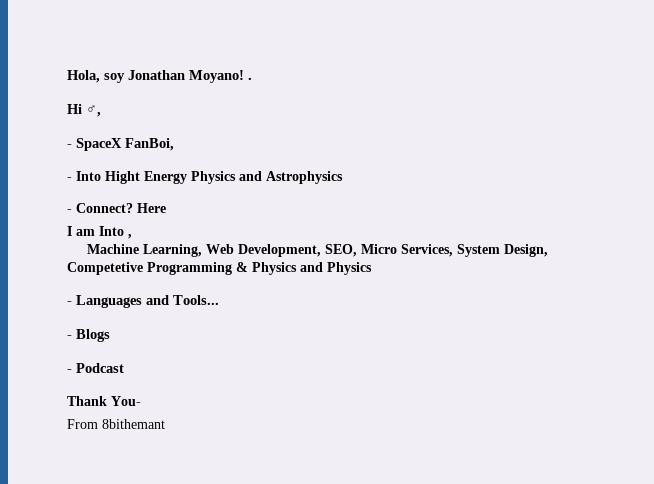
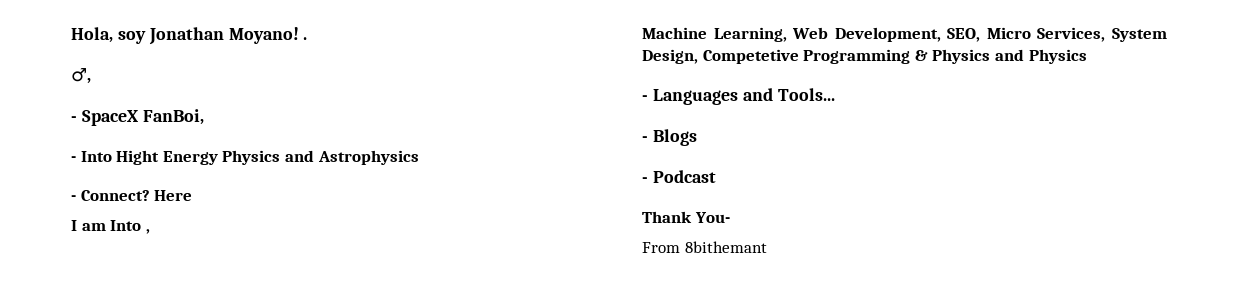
[67,104,82,114] Hi -> (308, 38) none

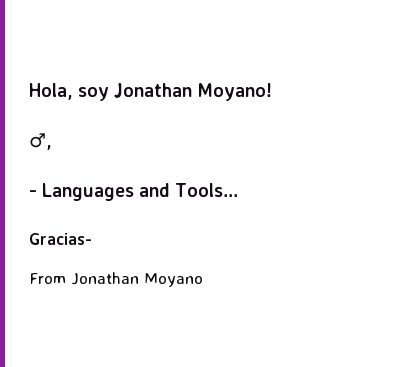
[303,37,308,40] . -> (273, 92) none
[81,109,204,126] [71,150,419,165] [71,190,193,201] [71,220,150,234] [642,27,1167,42] [642,49,1087,64] [642,88,835,105] [642,129,697,146] [642,170,716,183] [642,211,730,223] SpaceX FanBoi, // - Into Hight Energy Physics and Astrophysics // - Connect? Here // I am Into , // Machine Learning, Web Development, SEO, Micro Services, System Design, Competetive Programming & Physics and Physics // - Languages and Tools... // - Blogs // - Podcast // Thank You- -> [42,183,239,201] [29,233,92,245] Languages and Tools... // Gracias-
[684,241,767,253] 8bithemant -> [71,272,203,287] Jonathan Moyano

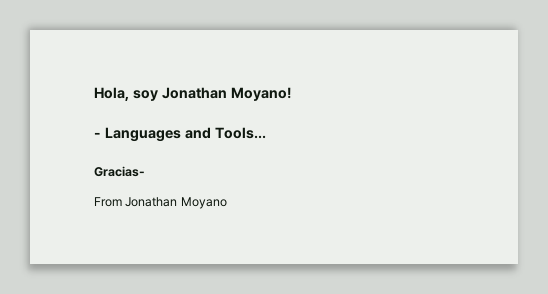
[29,133,52,150] // ♂, -> (291, 94) none

